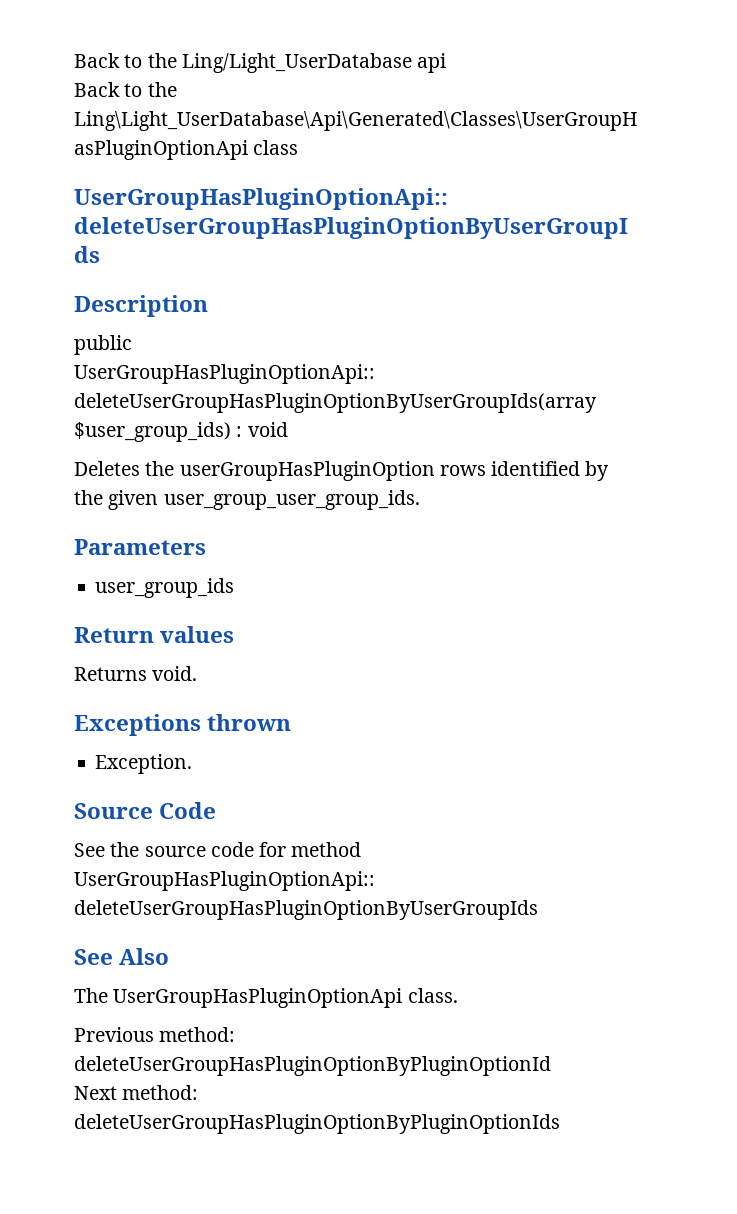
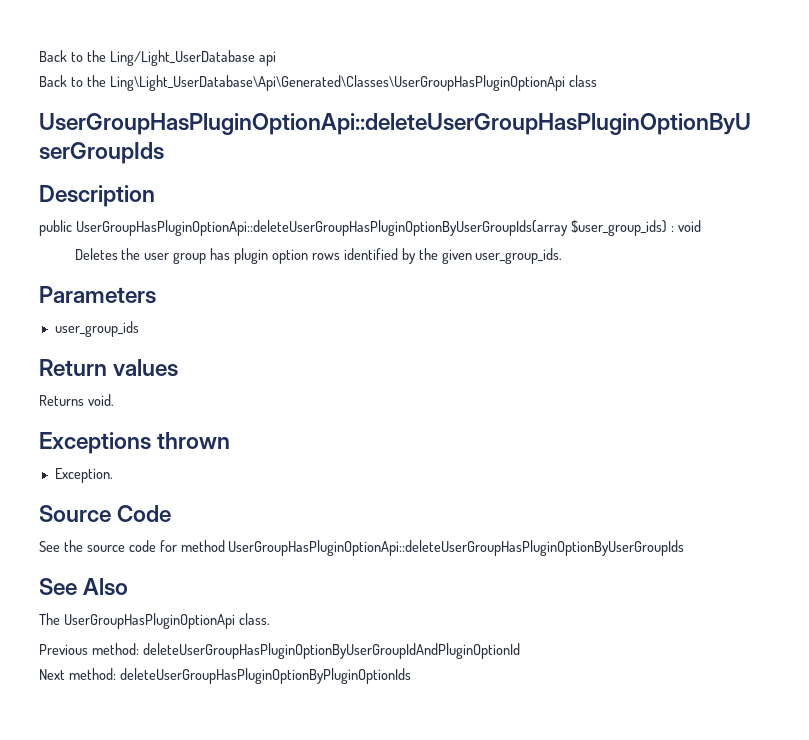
[179,461,435,481] userGroupHasPluginOption -> [144,248,308,264] user group has plugin option
[163,490,420,510] user_group_user_group_ids. -> [475,248,563,264] user_group_ids.
[74,1056,551,1076] deleteUserGroupHasPluginOptionByPluginOptionId -> [142,643,520,659] deleteUserGroupHasPluginOptionByUserGroupIdAndPluginOptionId

